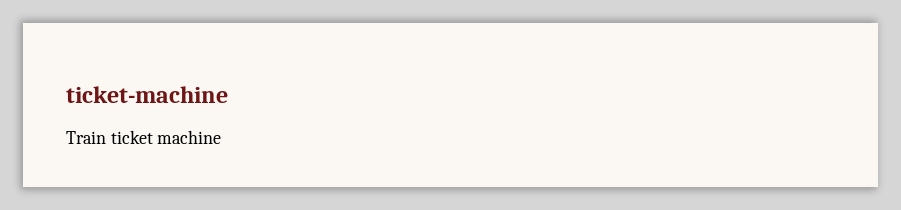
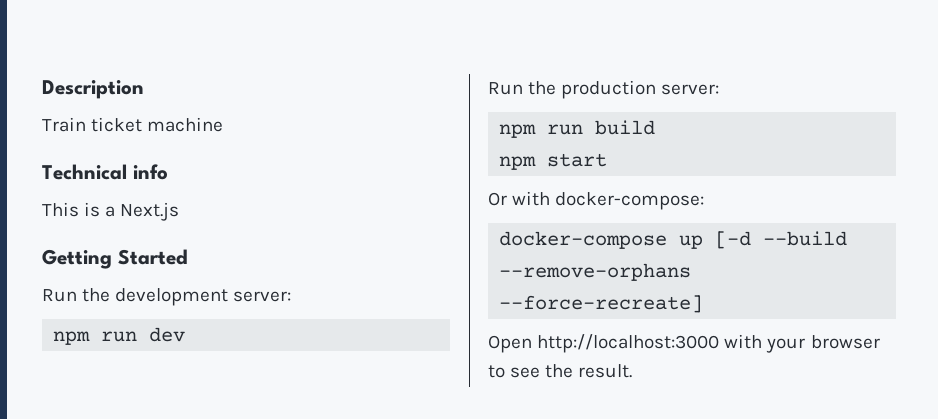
[66,86,228,103] ticket-machine -> [42,80,144,99] Description
(222, 137) none -> [42,164,168,180] [42,202,180,221] [42,249,188,269] [42,288,292,306] [53,327,186,345] [488,80,720,99] [499,120,656,138] [499,153,608,170] [488,191,705,210] [499,231,848,249] [499,263,692,281] [499,295,704,313] [488,334,880,353] [488,364,633,378] // Technical info // This is a Next.js // Getting Started // Run the development server: // npm run dev // Run the production server: // npm run build // npm start // Or with docker-compose: // docker-compose up [-d --build --remove-orphans --force-recreate] // Open http://localhost:3000 with your browser to see the result.

